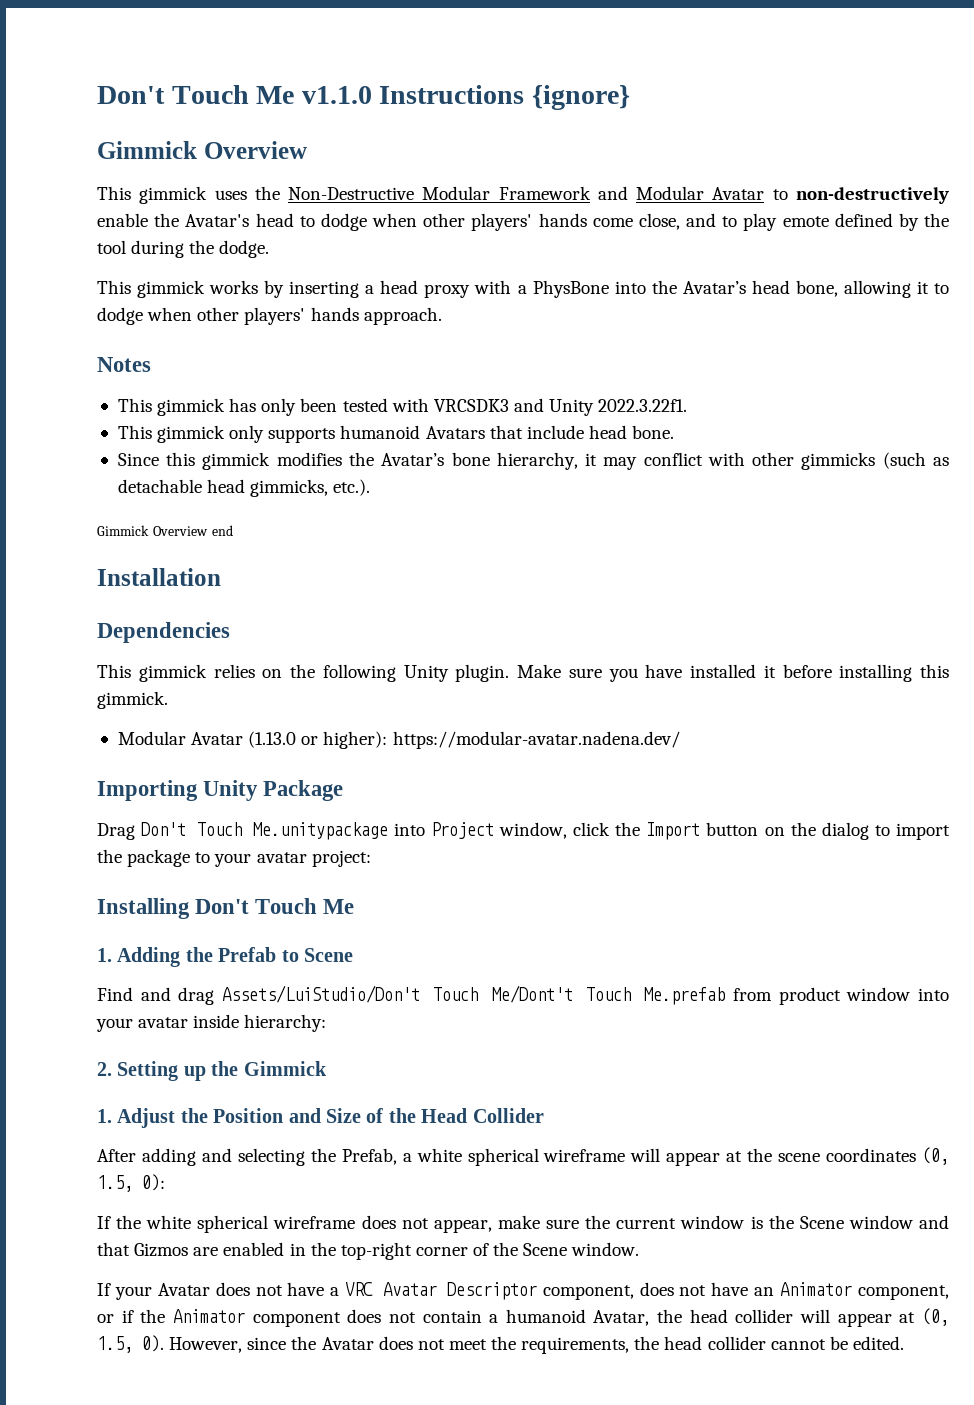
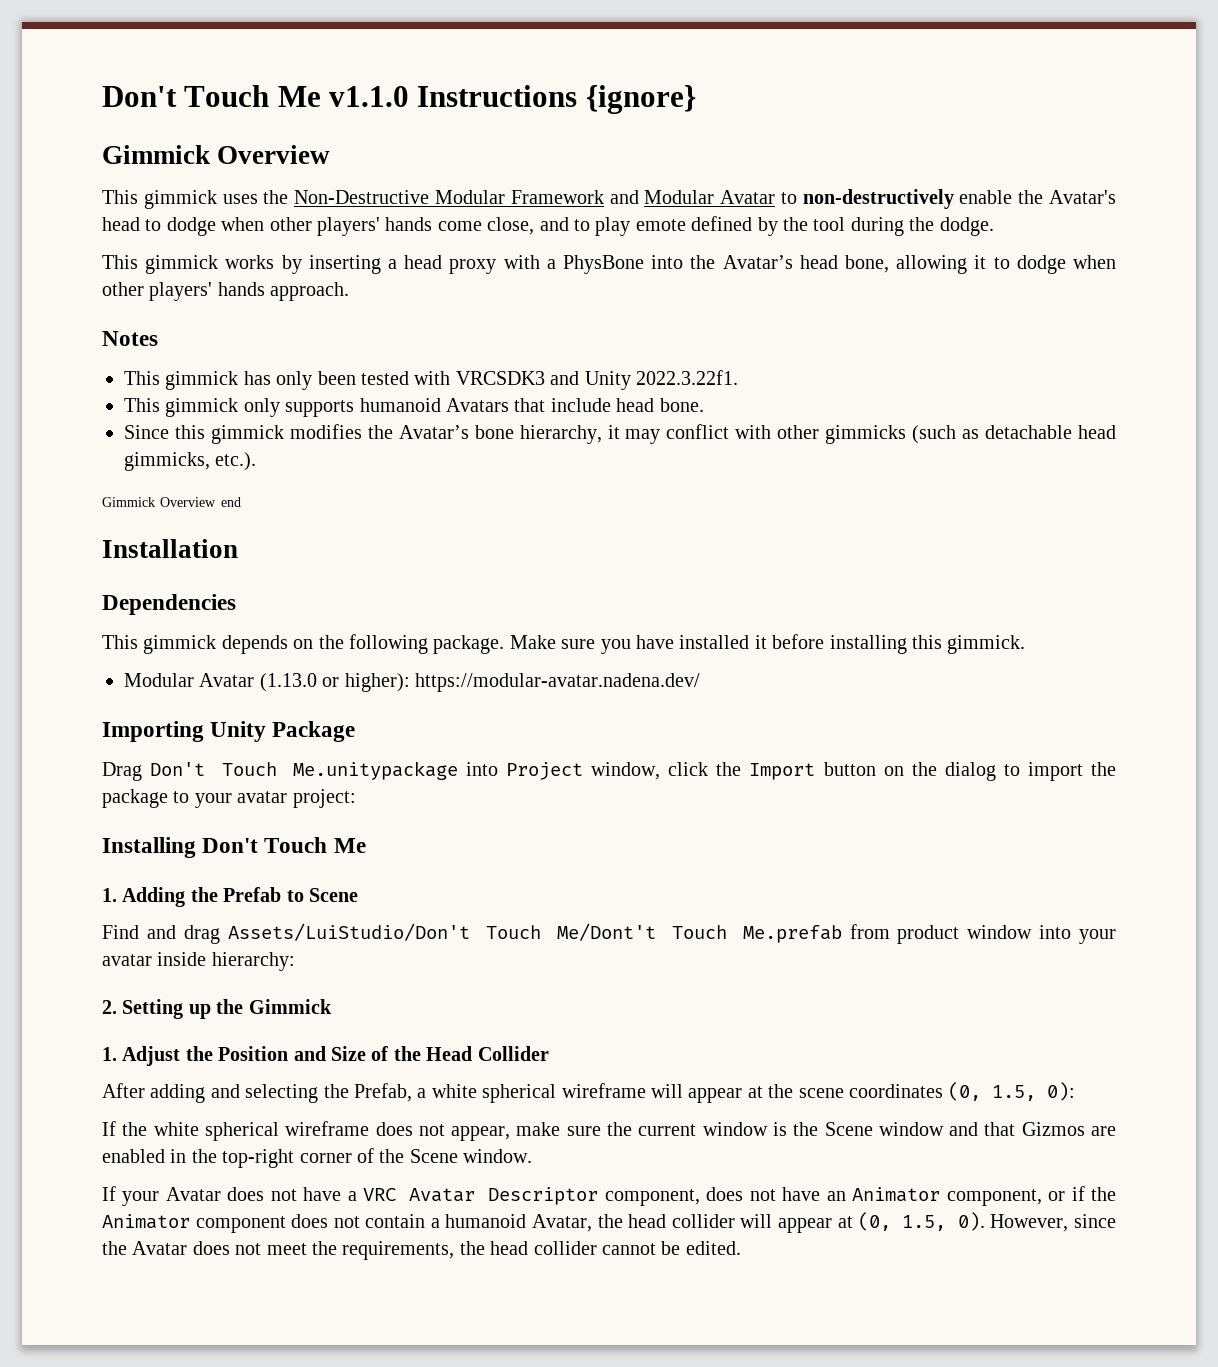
[213,664,255,678] relies -> [221,635,288,654] depends
[403,664,510,682] Unity plugin. -> [433,635,505,654] package.

